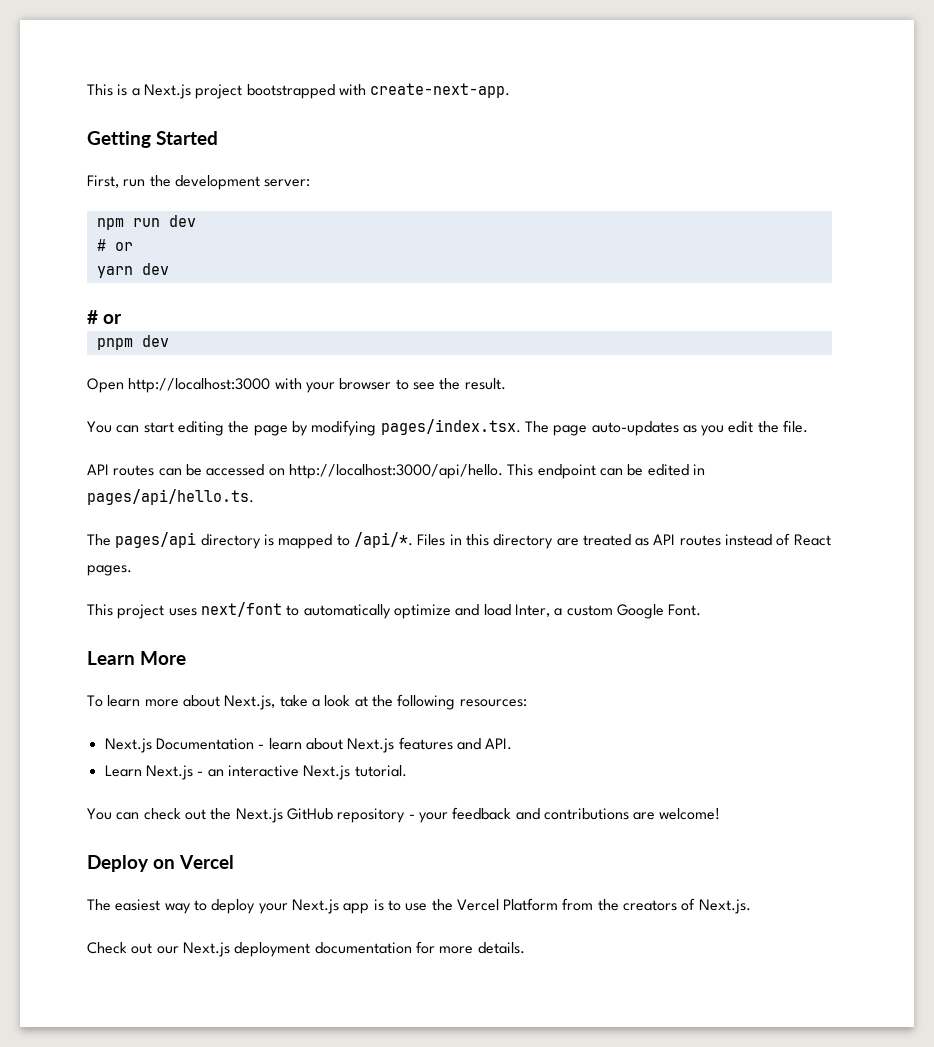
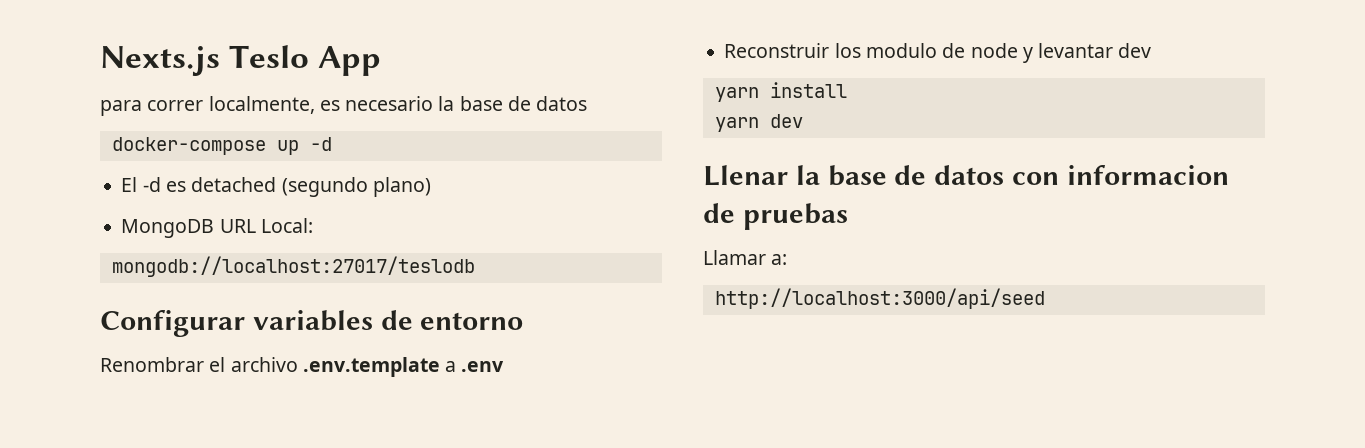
[87,83,511,99] [87,131,218,148] [87,175,311,190] [96,215,196,230] [96,239,133,251] This is a Next.js project bootstrapped with create-next-app. // Getting Started // First, run the development server: // npm run dev // # or -> [100,45,382,76] [100,96,588,116] [111,137,332,155] [121,177,431,197] [121,218,313,238] [111,256,475,277] [100,310,524,337] [100,357,505,377] [724,43,1152,63] [714,82,847,102] Nexts.js Teslo App // para correr localmente, es necesario la base de datos // docker-compose up -d // El -d es detached (segundo plano) // MongoDB URL Local: // mongodb://localhost:27017/teslodb // Configurar variables de entorno // Renombrar el archivo .env.template a .env // Reconstruir los modulo de node y levantar dev // yarn install
[87,310,122,324] [96,335,169,350] [87,378,506,393] [87,419,809,436] [87,464,705,479] [87,489,254,505] [87,532,831,549] [87,565,132,576] [87,602,702,619] [87,651,186,665] [87,694,527,710] [104,737,513,753] [104,765,407,780] [87,807,721,823] [87,855,234,872] [87,898,751,914] [87,941,525,957] # or // pnpm dev // Open http://localhost:3000 with your browser to see the result. // You can start editing the page by modifying pages/index.tsx. The page auto-updates as you edit the file. // API routes can be accessed on http://localhost:3000/api/hello. This endpoint can be edited in pages/api/hello.ts. // The pages/api directory is mapped to /api/*. Files in this directory are treated as API routes instead of React pages. // This project uses next/font to automatically optimize and load Inter, a custom Google Font. // Learn More // To learn more about Next.js, take a look at the following resources: // Next.js Documentation - learn about Next.js features and API. // Learn Next.js - an interactive Next.js tutorial. // You can check out the Next.js GitHub repository - your feedback and contributions are welcome! // Deploy on Vercel // The easiest way to deploy your Next.js app is to use the Vercel Platform from the creators of Next.js. // Check out our Next.js deployment documentation for more details. -> [703,165,1229,186] [703,203,848,230] [703,250,788,265] [714,288,1045,309] Llenar la base de datos con informacion de pruebas // Llamar a: // http://localhost:3000/api/seed

